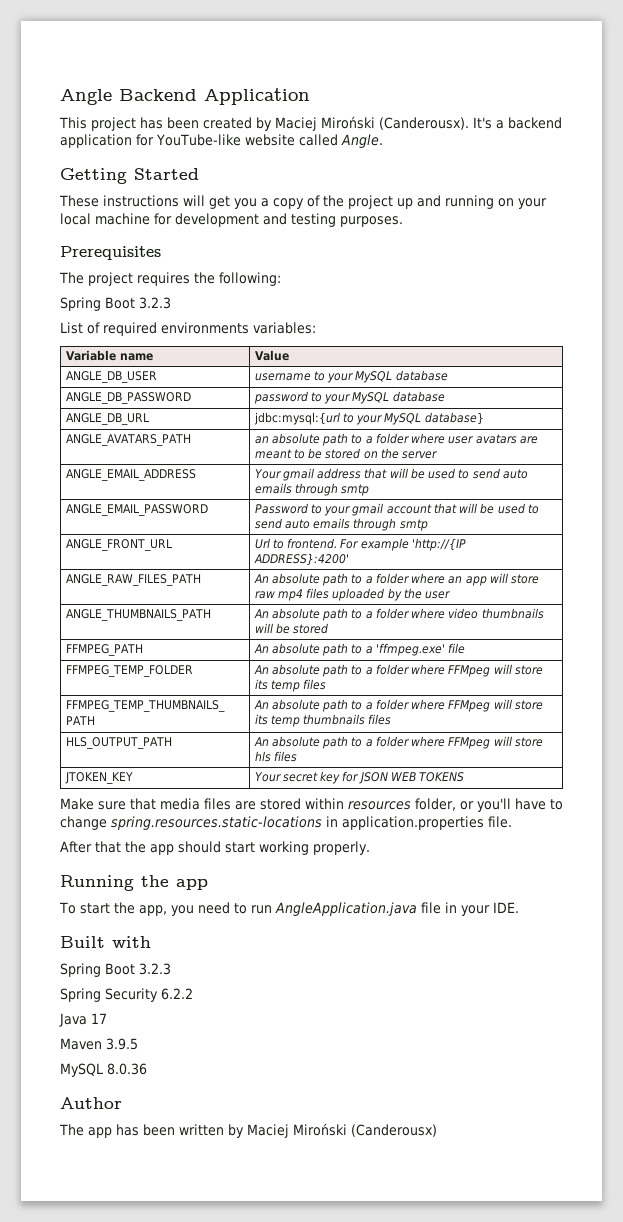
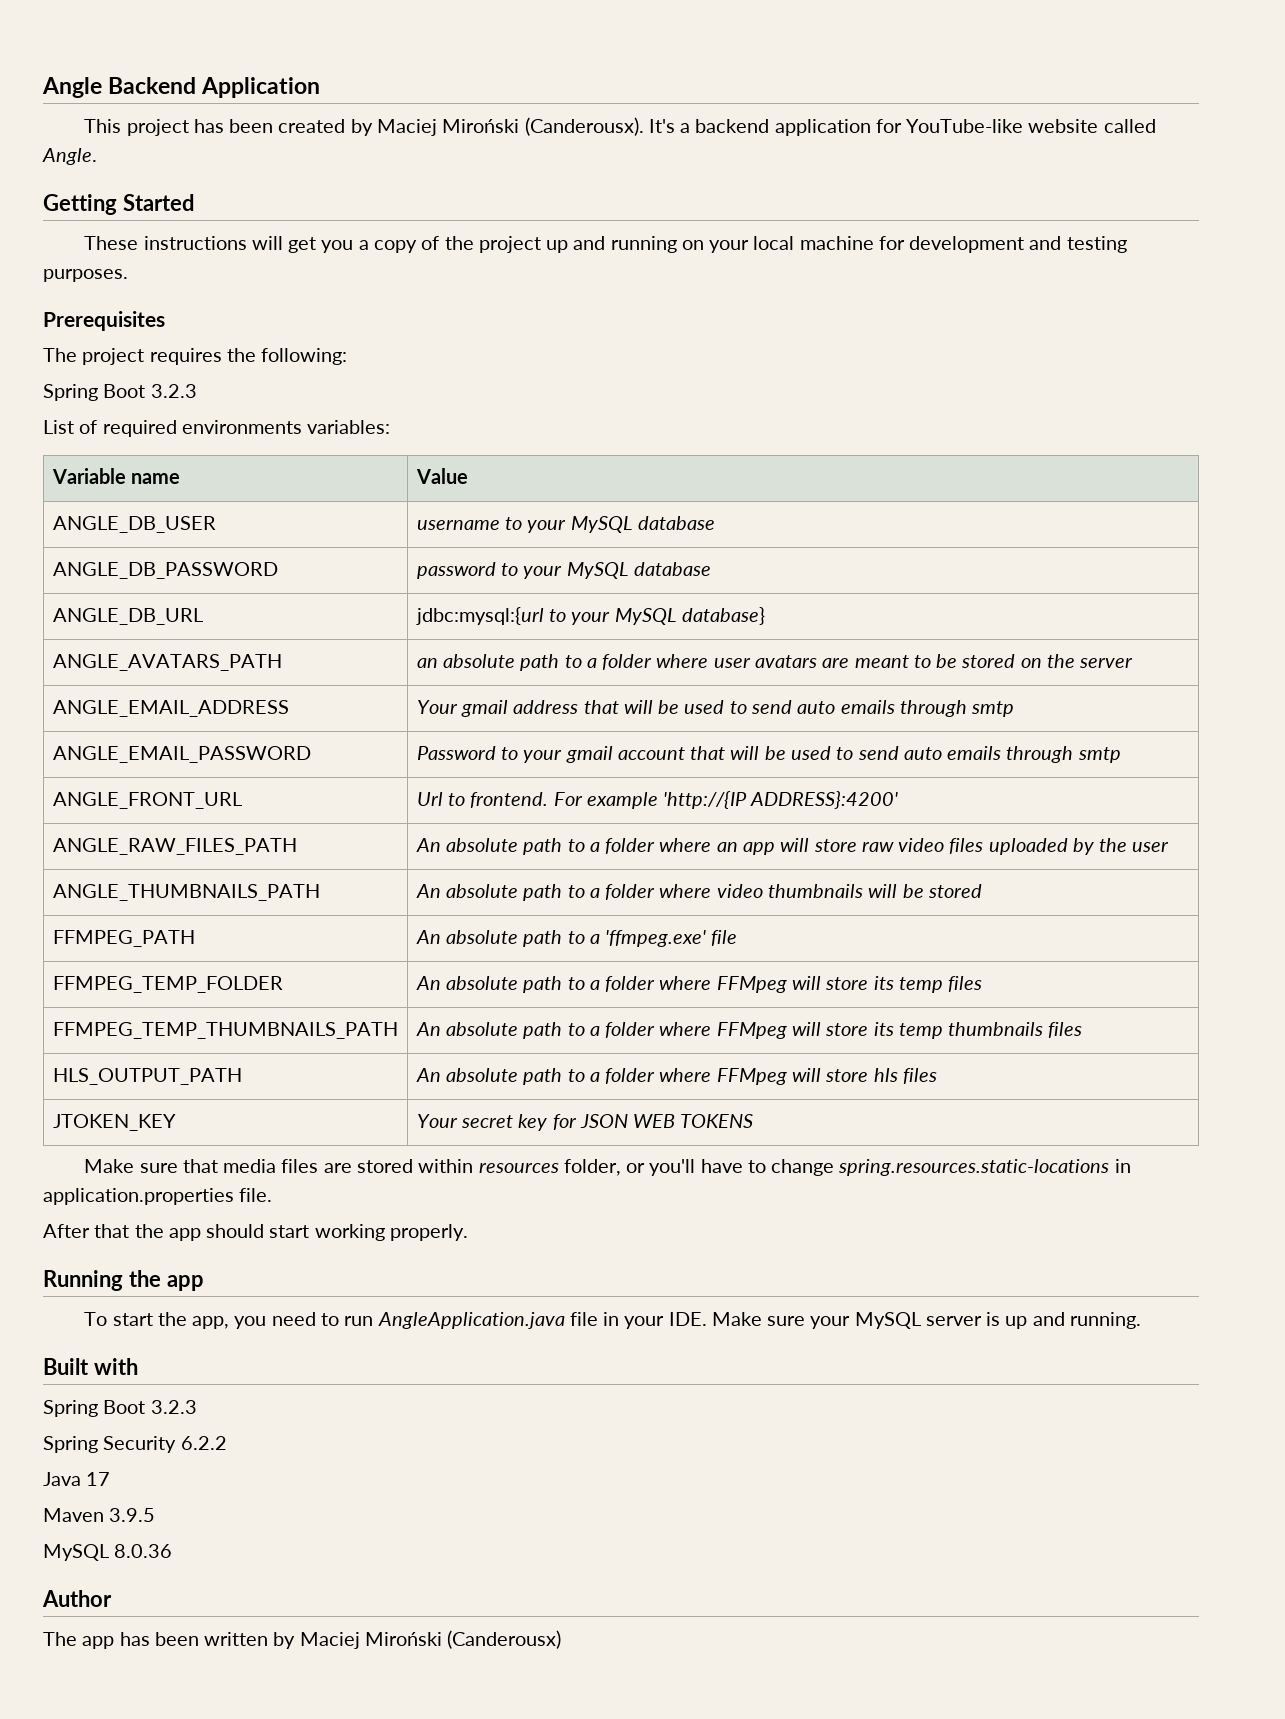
[277,589,303,601] mp4 -> [898,838,945,852] video
(519, 907) none -> [711,1312,1141,1329] Make sure your MySQL server is up and running.

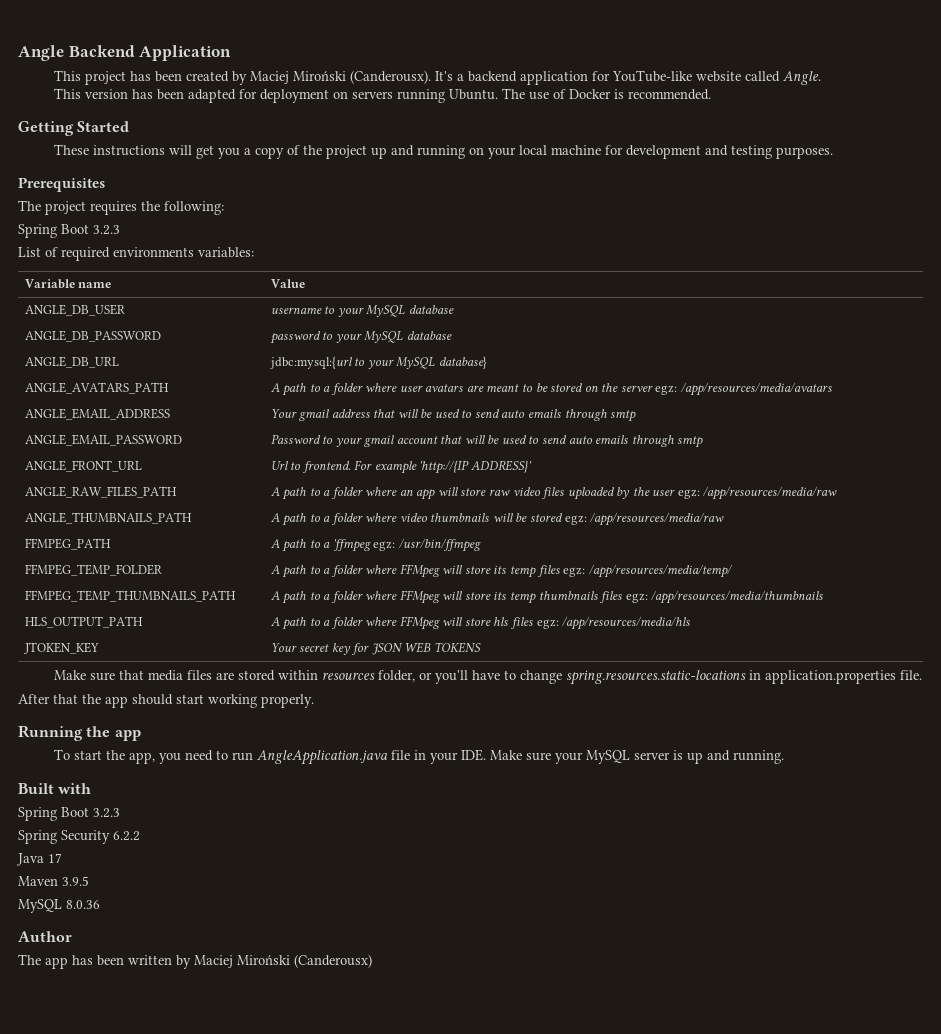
(97, 156) none -> [54,88,712,103] // This version has been adapted for deployment on servers running Ubuntu. The use of Docker is recommended.
[416,654,516,668] an absolute -> [270,383,280,392] A
(1134, 662) none -> [655,382,832,396] egz: /app/resources/media/avatars
[750,791,899,809] ADDRESS}:4200' -> [470,460,532,473] ADDRESS}'
[415,838,519,852] An absolute -> [270,487,280,496] A
(1170, 846) none -> [677,486,838,500] egz: /app/resources/media/raw
[415,884,519,898] An absolute -> [270,513,280,522] A
(982, 891) none -> [564,512,725,526] egz: /app/resources/media/raw
[415,930,738,947] An absolute path to a 'ffmpeg.exe' file -> [270,538,481,552] A path to a 'ffmpeg egz: /usr/bin/ffmpeg
[415,976,519,990] An absolute -> [270,565,280,574] A
(983, 984) none -> [563,564,733,578] egz: /app/resources/media/temp/
[415,1022,519,1036] An absolute -> [270,591,280,600] A
(1083, 1030) none -> [625,590,824,604] egz: /app/resources/media/thumbnails
[415,1068,519,1082] An absolute -> [270,617,280,626] A
(937, 1076) none -> [536,616,691,630] egz: /app/resources/media/hls

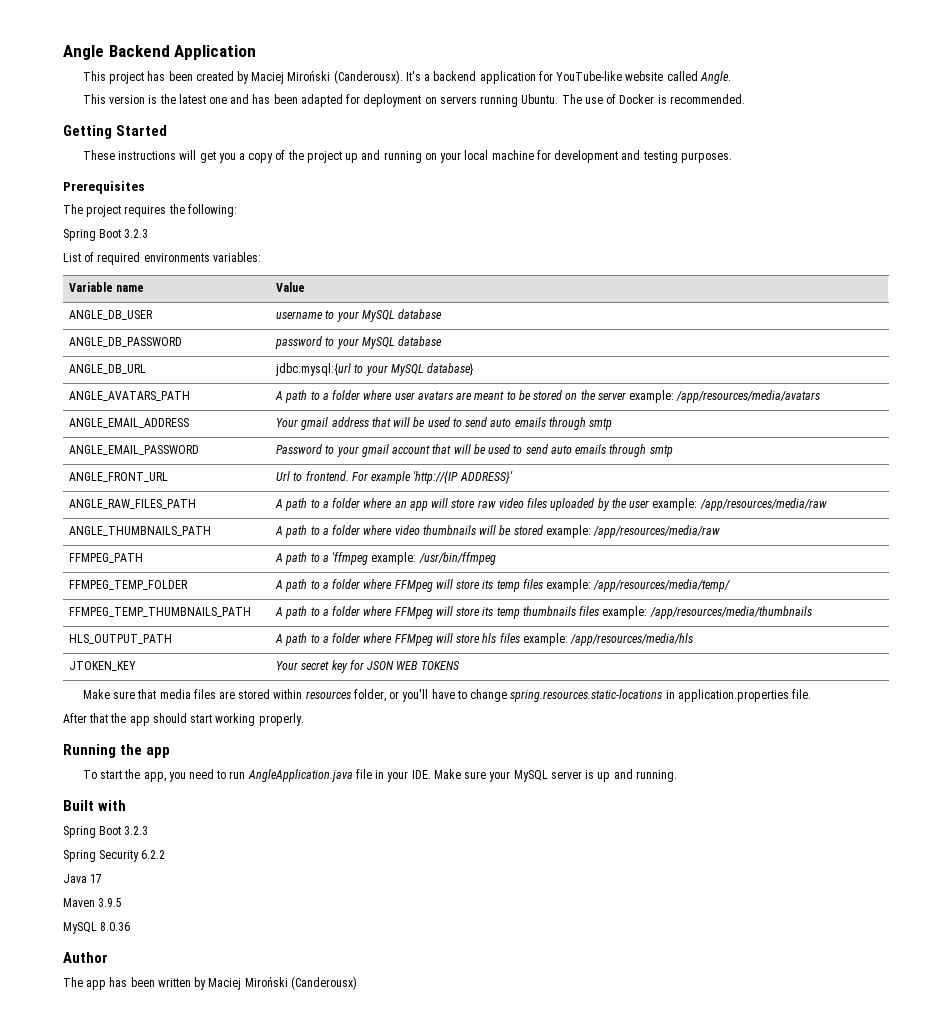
(129, 94) none -> [148,94,250,104] is the latest one and
[655,385,678,395] egz: -> [629,390,675,403] example:
[677,489,700,499] egz: -> [652,498,698,511] example:
[564,515,587,525] egz: -> [545,525,591,538] example:
[373,541,396,551] egz: -> [371,552,417,565] example:
[563,567,586,577] egz: -> [546,579,592,592] example:
[625,593,648,603] egz: -> [602,606,648,619] example:
[536,619,559,629] egz: -> [522,633,568,646] example:

